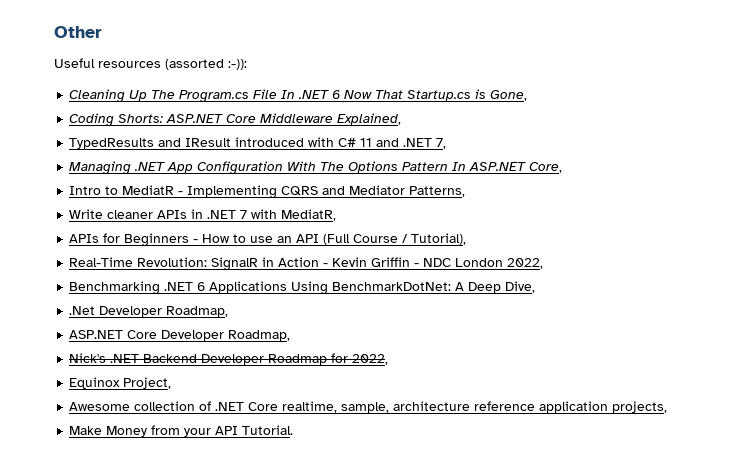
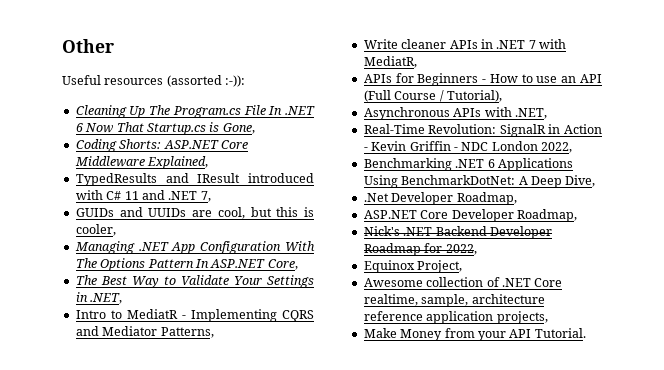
(447, 143) none -> [75,207,314,219] [75,224,116,236] // GUIDs and UUIDs are cool, but this is cooler,
(563, 167) none -> [75,275,314,288] [75,292,123,304] // The Best Way to Validate Your Settings in .NET,
(467, 239) none -> [363,107,547,120] // Asynchronous APIs with .NET,

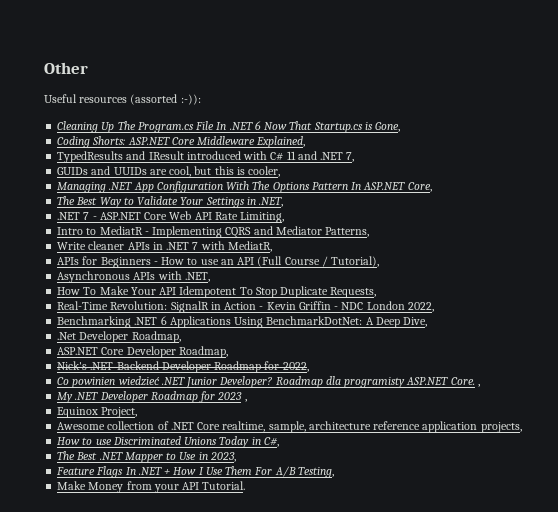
(123, 298) none -> [57,211,285,223] // .NET 7 - ASP.NET Core Web API Rate Limiting,
(547, 113) none -> [57,286,377,298] // How To Make Your API Idempotent To Stop Duplicate Requests,
(477, 249) none -> [57,376,480,388] [57,391,247,403] // Co powinien wiedzieć .NET Junior Developer? Roadmap dla programisty ASP.NET Core. , // My .NET Developer Roadmap for 2023 ,
(548, 317) none -> [57,436,279,448] [57,451,236,463] [56,466,334,478] // How to use Discriminated Unions Today in C#, // The Best .NET Mapper to Use in 2023, // Feature Flags In .NET + How I Use Them For A/B Testing,

